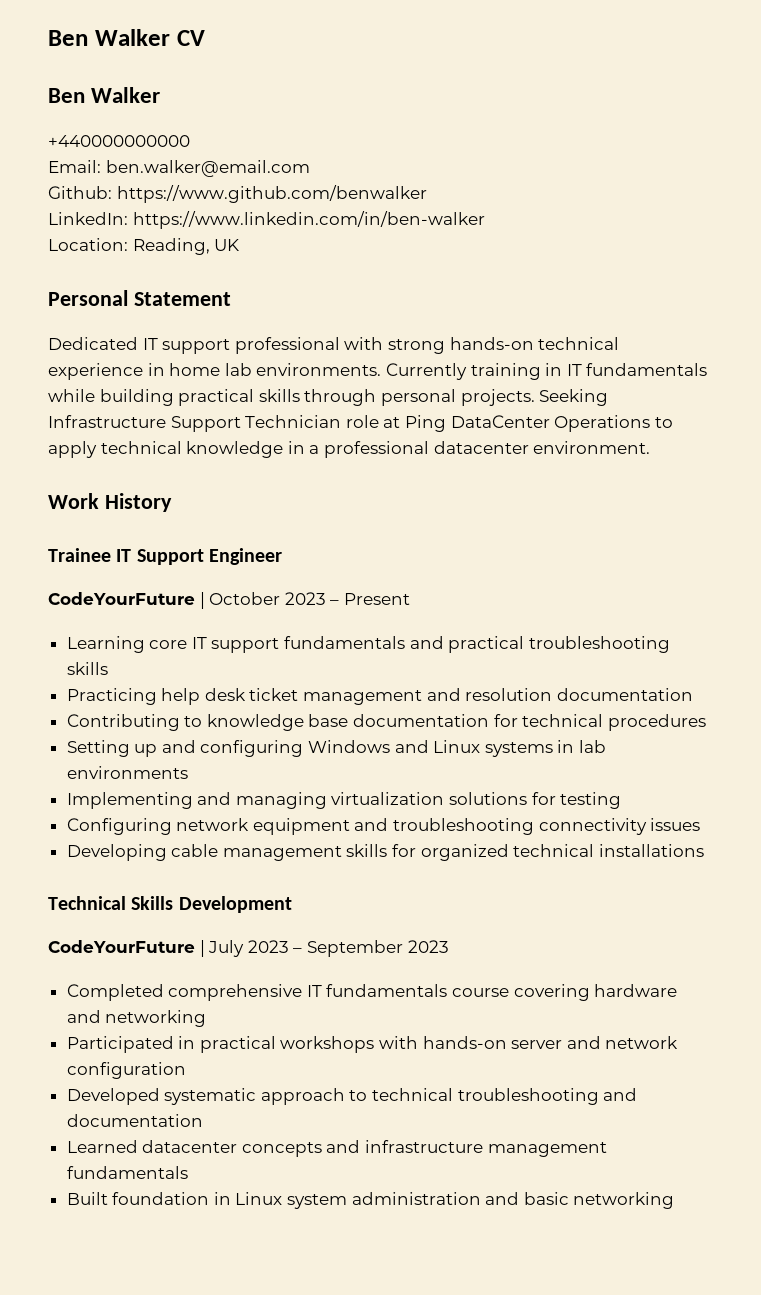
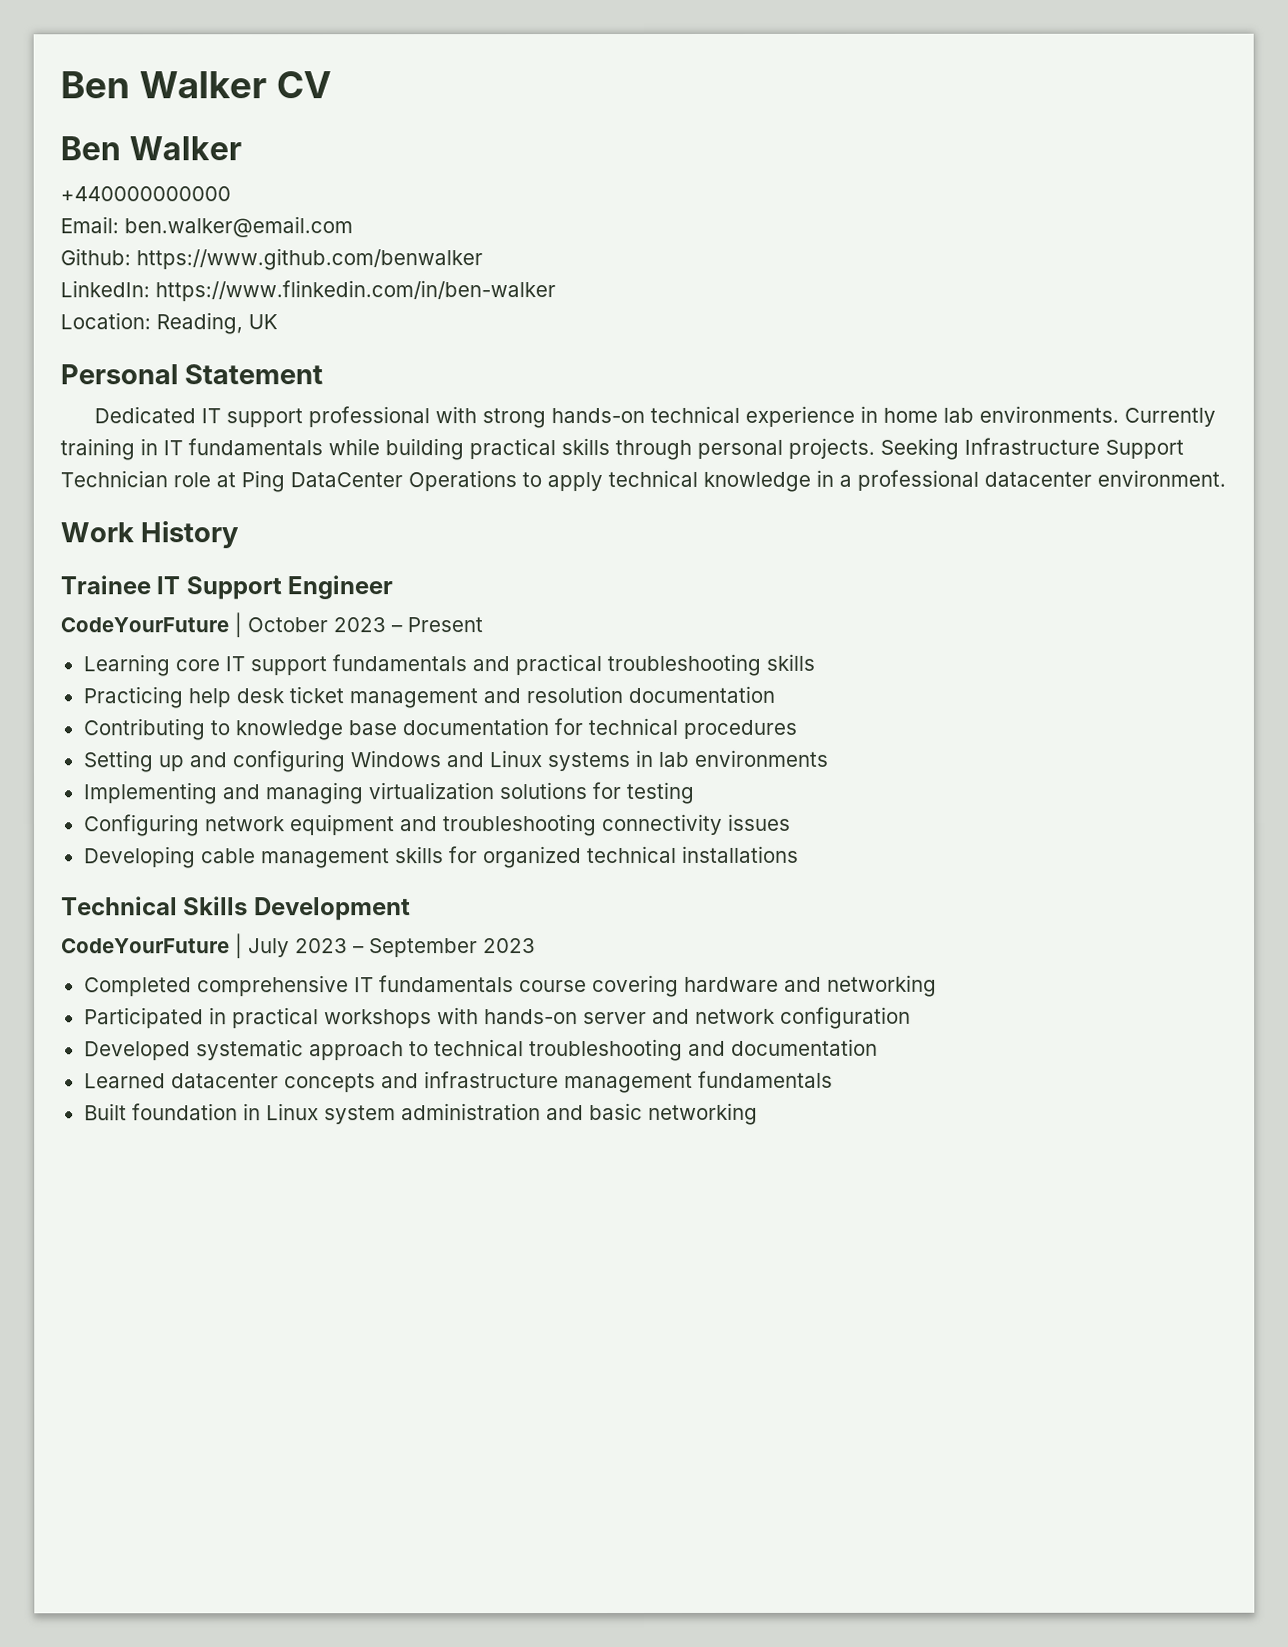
[132,211,485,229] https://www.linkedin.com/in/ben-walker -> [155,280,556,302] https://www.flinkedin.com/in/ben-walker

